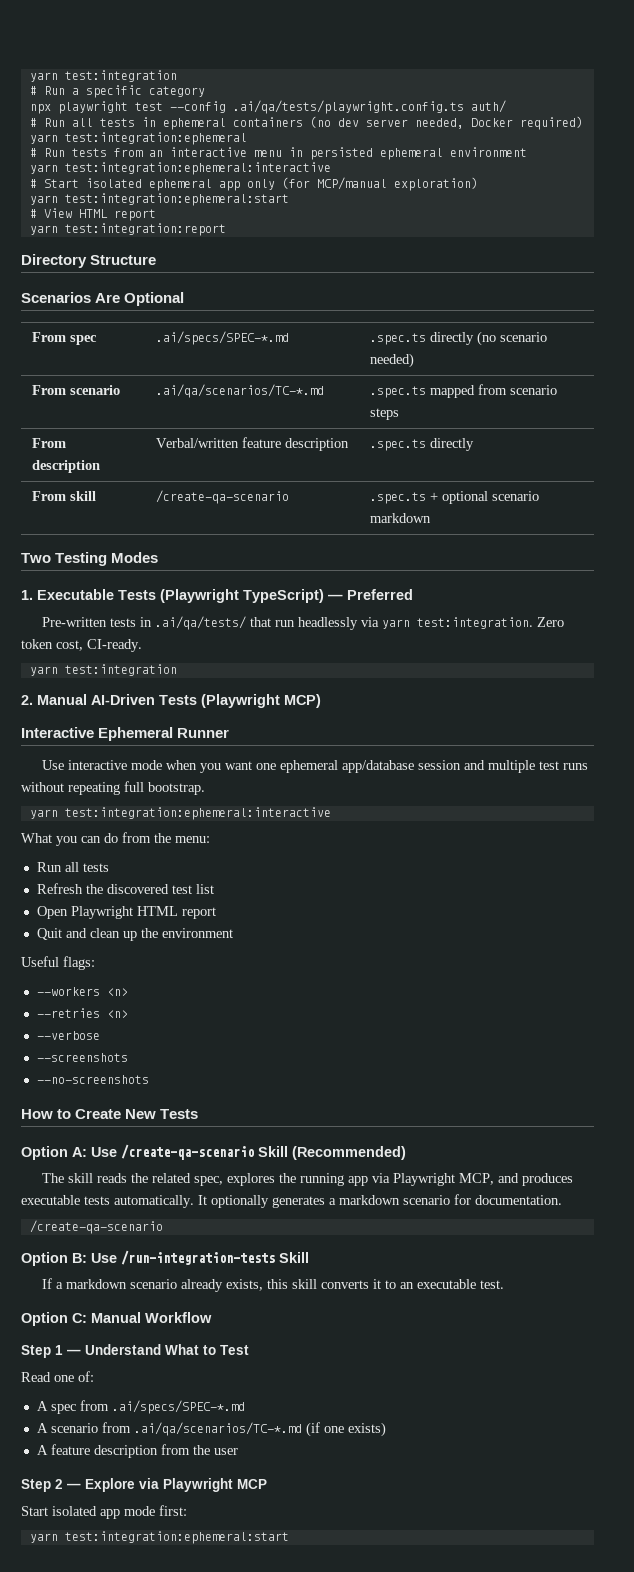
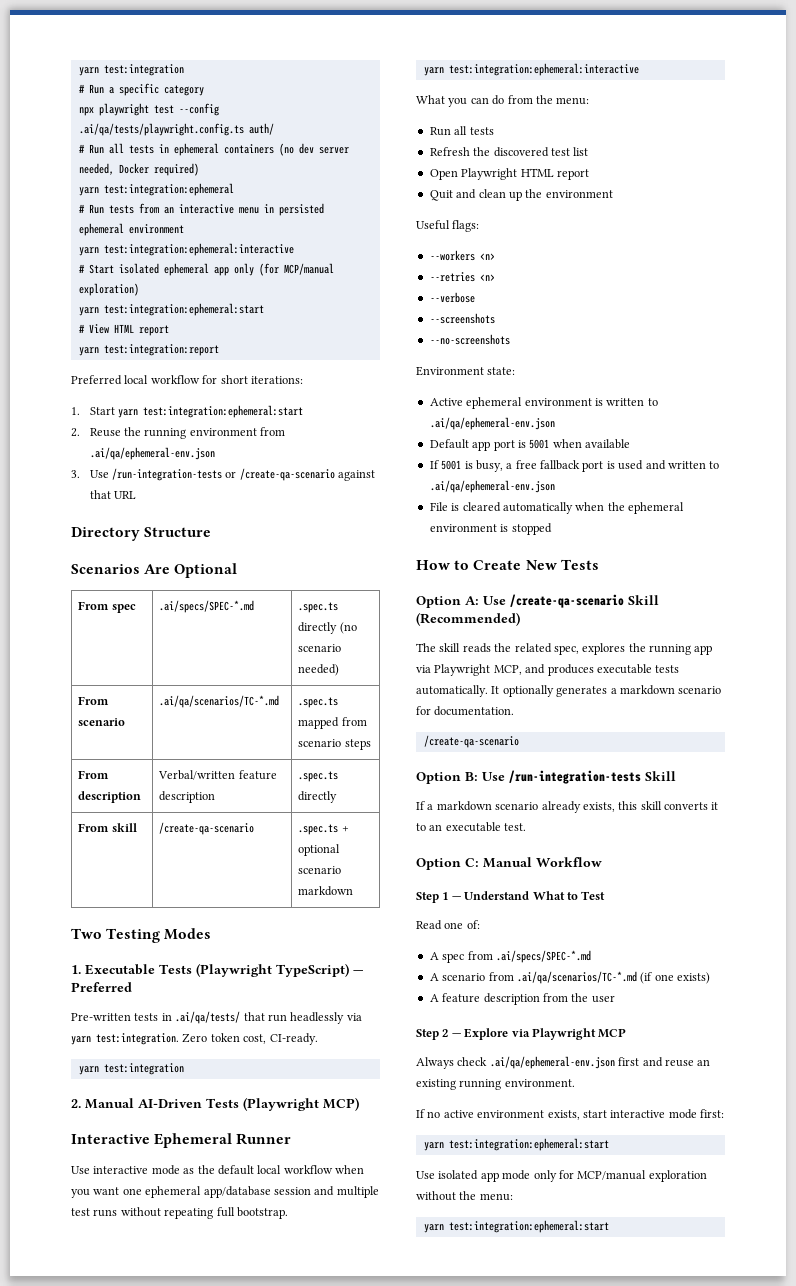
(226, 229) none -> [71,375,303,385] [71,405,304,418] [71,427,286,439] [89,447,215,460] [71,468,376,481] [89,490,137,499] // Preferred local workflow for short iterations: // 1. Start yarn test:integration:ephemeral:start // 2. Reuse the running environment from .ai/qa/ephemeral-env.json // 3. Use /run-integration-tests or /create-qa-scenario against that URL
(163, 765) none -> [183,1165,333,1175] as the default local workflow
(149, 1079) none -> [416,366,516,376] [429,397,658,409] [429,417,555,430] [429,439,630,451] [429,460,720,472] [429,480,555,493] [429,502,684,514] [429,523,552,535] // Environment state: // Active ephemeral environment is written to .ai/qa/ephemeral-env.json // Default app port is 5001 when available // If 5001 is busy, a free fallback port is used and written to .ai/qa/ephemeral-env.json // File is cleared automatically when the ephemeral environment is stopped
[21,1505,187,1519] Start isolated app mode first: -> [416,1056,711,1069] [416,1079,575,1090] [416,1109,724,1120] [423,1138,609,1151] [416,1170,707,1182] [416,1191,513,1201] Always check .ai/qa/ephemeral-env.json first and reuse an existing running environment. // If no active environment exists, start interactive mode first: // yarn test:integration:ephemeral:start // Use isolated app mode only for MCP/manual exploration without the menu:

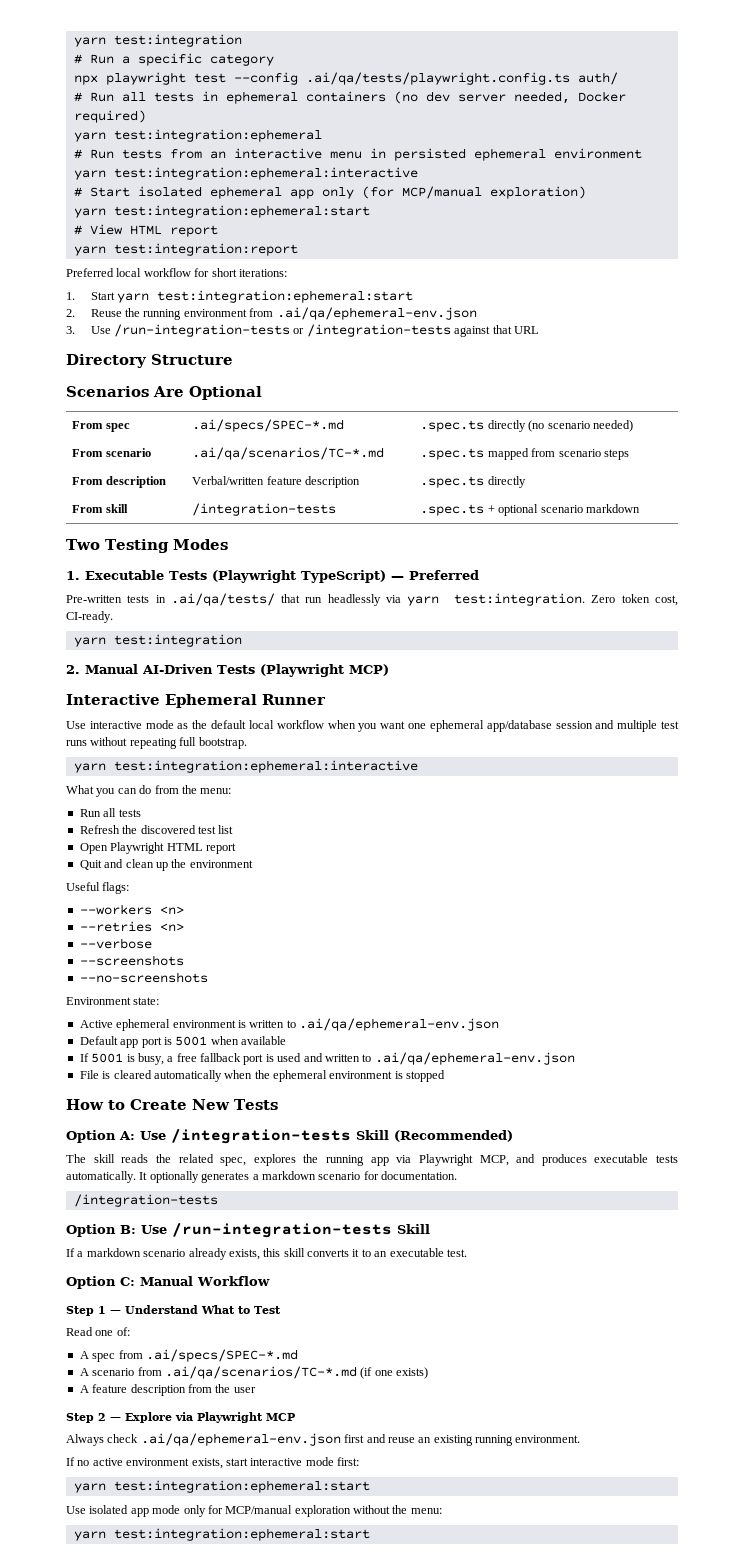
[239,468,335,481] /create-qa-scenario -> [306,324,451,337] /integration-tests
[159,822,255,835] /create-qa-scenario -> [192,503,337,516] /integration-tests
[510,594,624,608] /create-qa-scenario -> [171,1129,351,1144] /integration-tests
[423,735,519,748] /create-qa-scenario -> [73,1194,218,1207] /integration-tests

